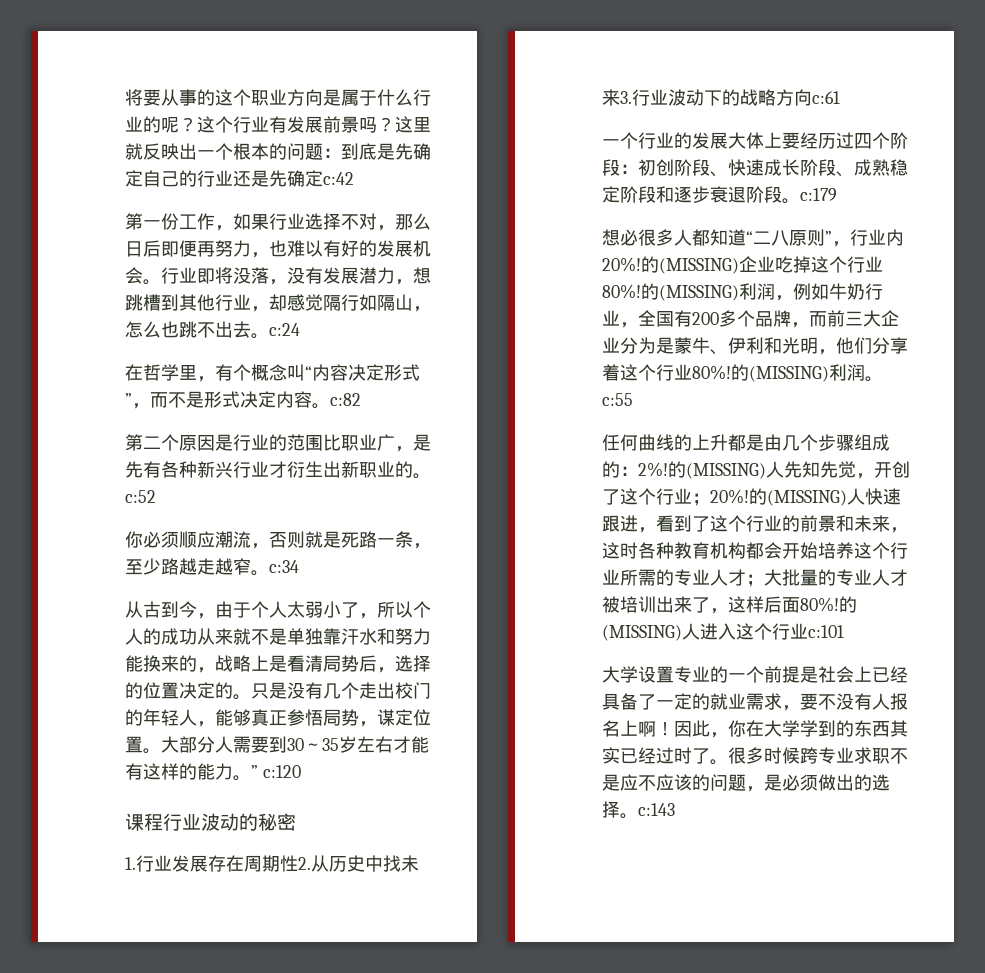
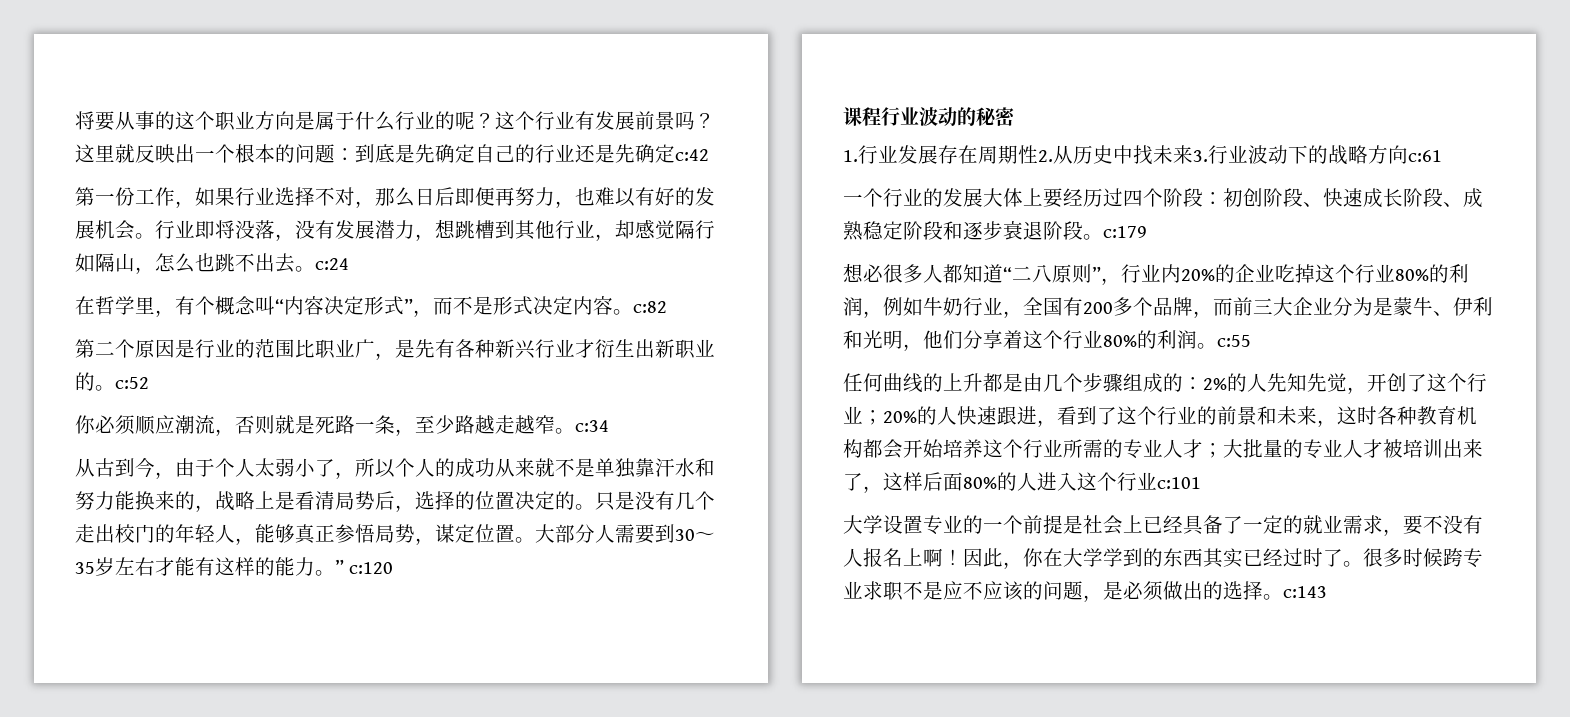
[602,256,739,274] 20%!的(MISSING) -> [1181,264,1235,283] 20%的
[602,283,739,301] 80%!的(MISSING) -> [1395,264,1449,283] 80%的
[692,364,829,382] 80%!的(MISSING) -> [1103,330,1157,349] 80%的
[638,461,766,479] 2%!的(MISSING) -> [1203,373,1247,392] 2%的
[710,488,847,506] 20%!的(MISSING) -> [883,406,937,425] 20%的
[800,596,857,613] [602,625,682,641] 80%!的(MISSING) -> [963,472,1017,491] 80%的

